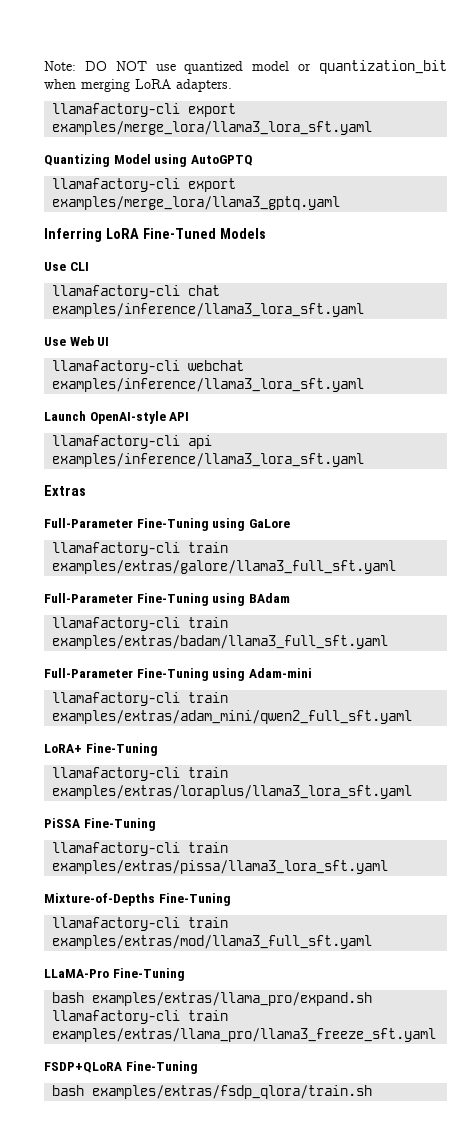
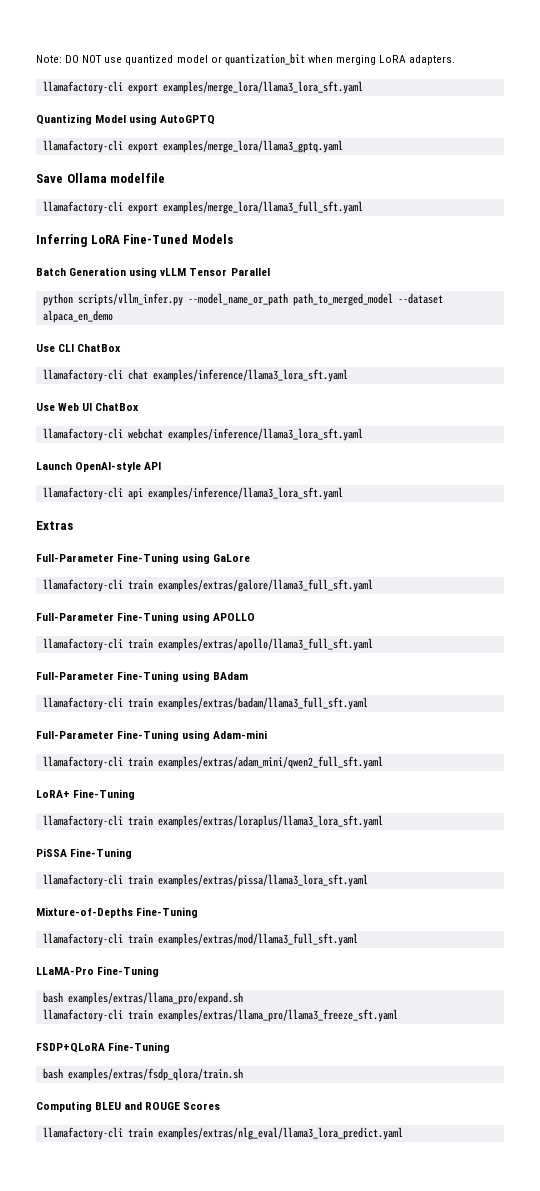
[44,228,266,242] Inferring LoRA Fine-Tuned Models -> [36,173,166,183] [42,201,363,214] [36,234,233,247] [36,267,270,278] [42,293,443,306] [42,310,113,323] Save Ollama modelfile // llamafactory-cli export examples/merge_lora/llama3_full_sft.yaml // Inferring LoRA Fine-Tuned Models // Batch Generation using vLLM Tensor Parallel // python scripts/vllm_infer.py --model_name_or_path path_to_merged_model --dataset alpaca_en_demo
(89, 266) none -> [77,344,122,352] ChatBox
(110, 341) none -> [95,403,140,411] ChatBox
(397, 567) none -> [36,612,256,623] [42,638,373,651] // Full-Parameter Fine-Tuning using APOLLO // llamafactory-cli train examples/extras/apollo/llama3_full_sft.yaml
(373, 1092) none -> [36,1101,221,1112] [42,1127,403,1140] // Computing BLEU and ROUGE Scores // llamafactory-cli train examples/extras/nlg_eval/llama3_lora_predict.yaml

